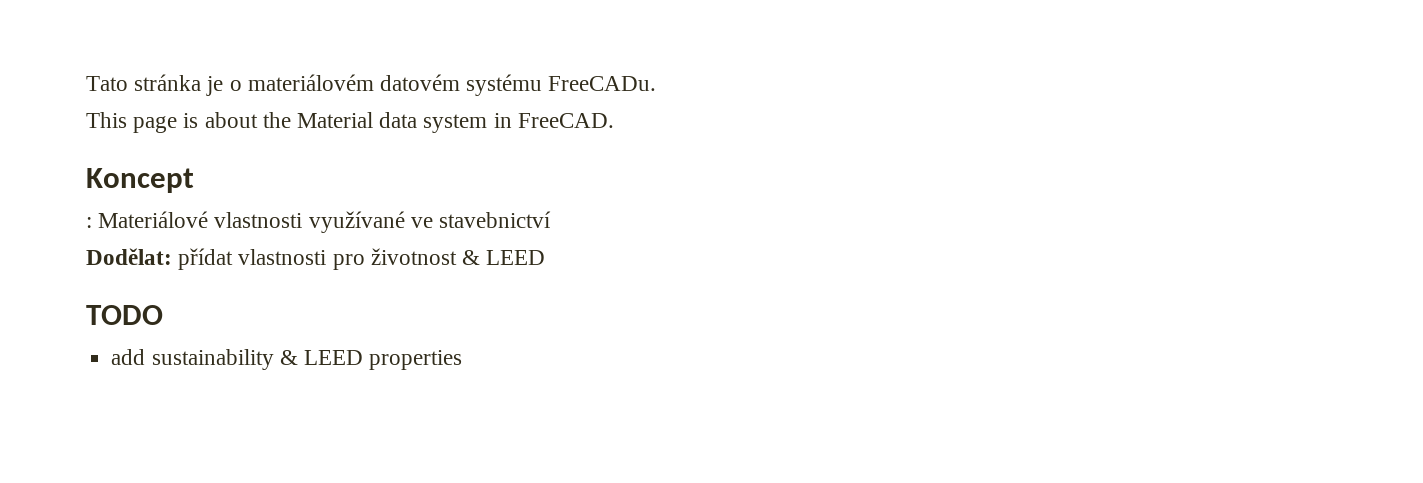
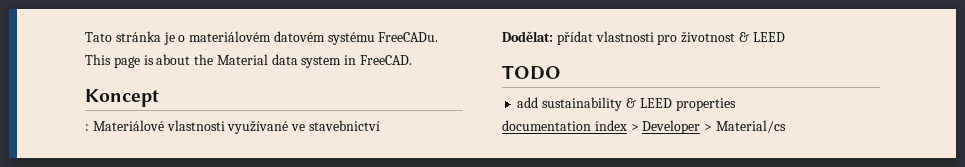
(463, 360) none -> [502,120,786,134] // documentation index > Developer > Material/cs

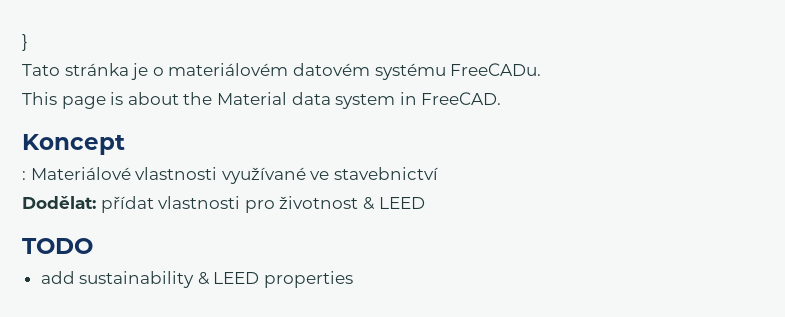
(85, 37) none -> [22,34,28,51] } //
[502,120,786,134] // documentation index > Developer > Material/cs -> (354, 279) none

